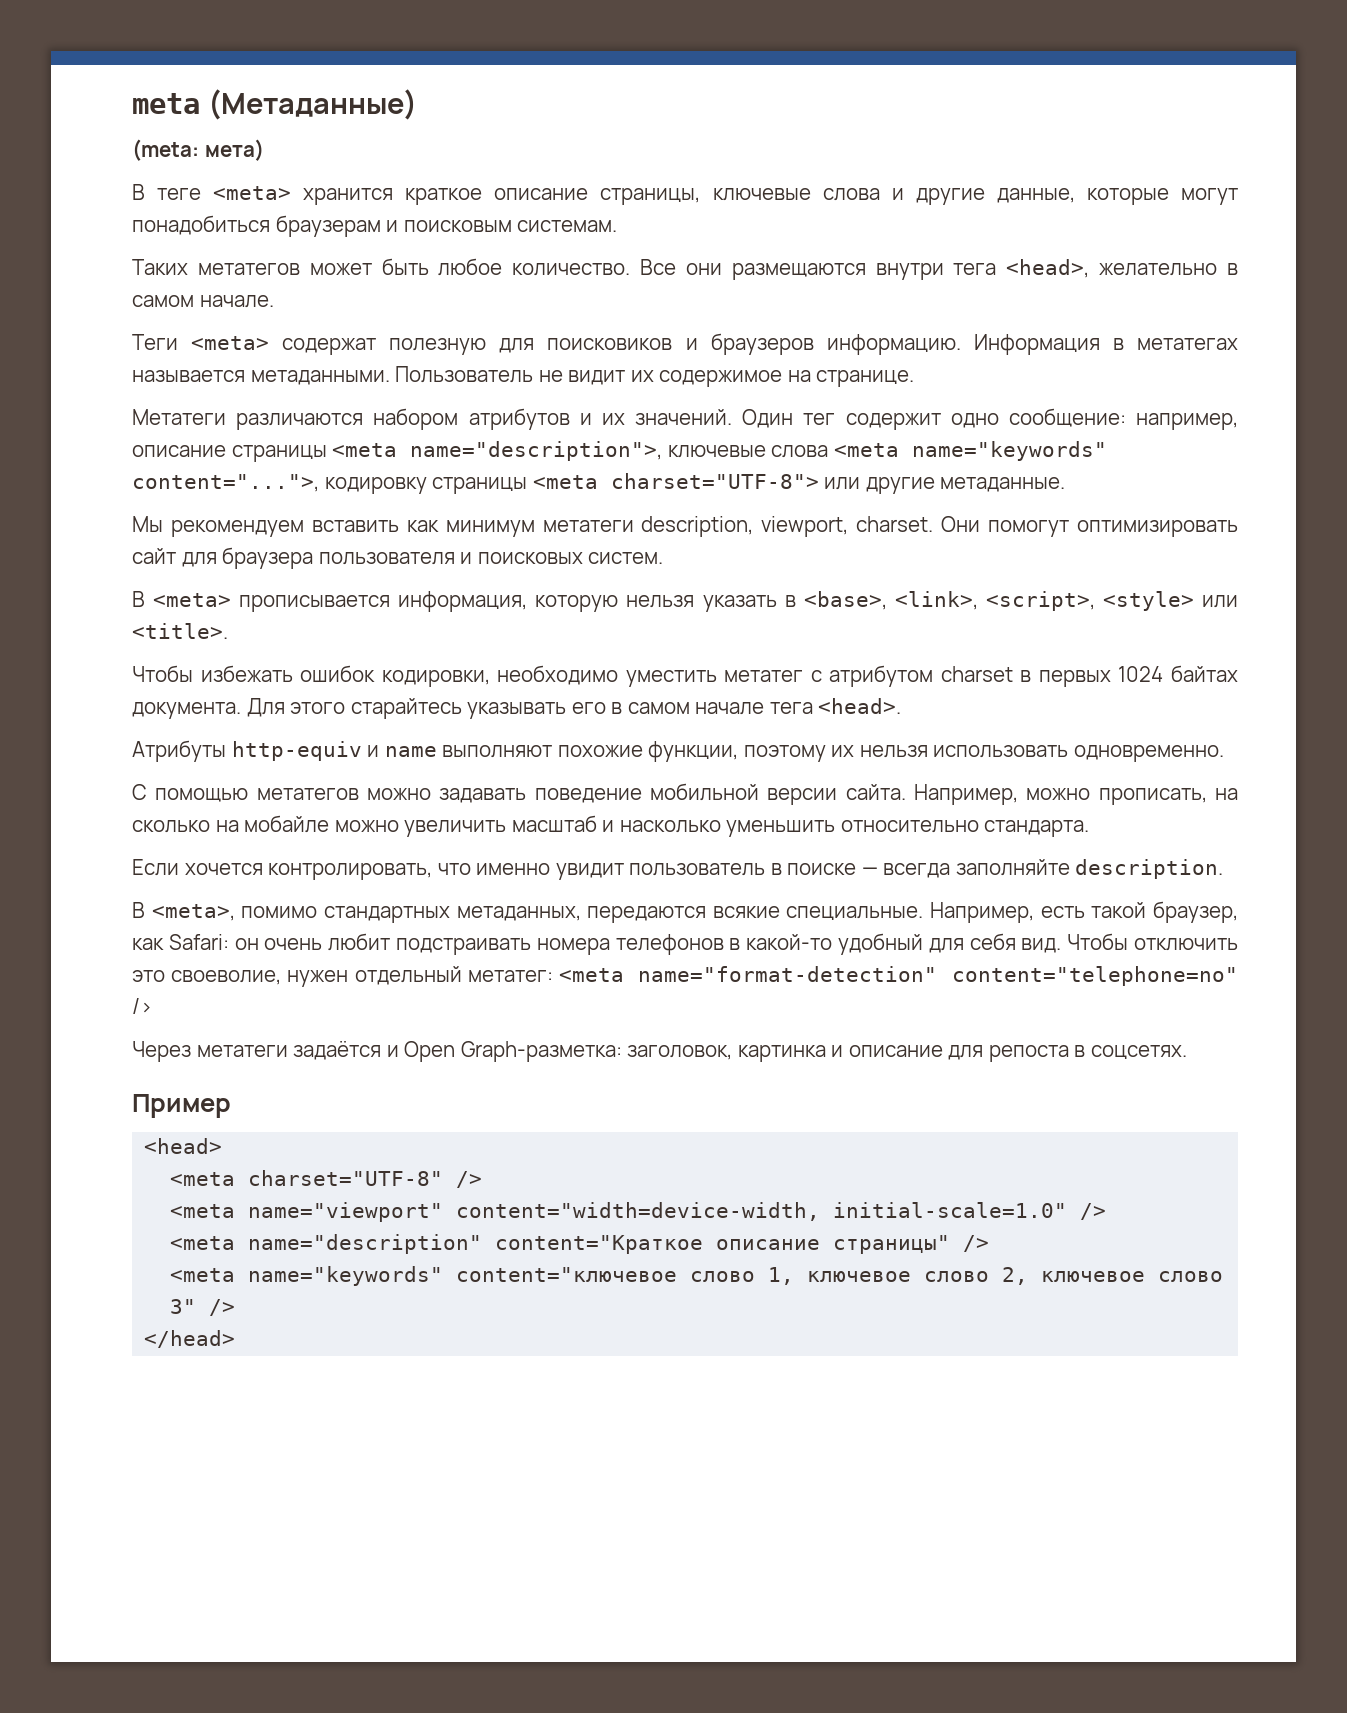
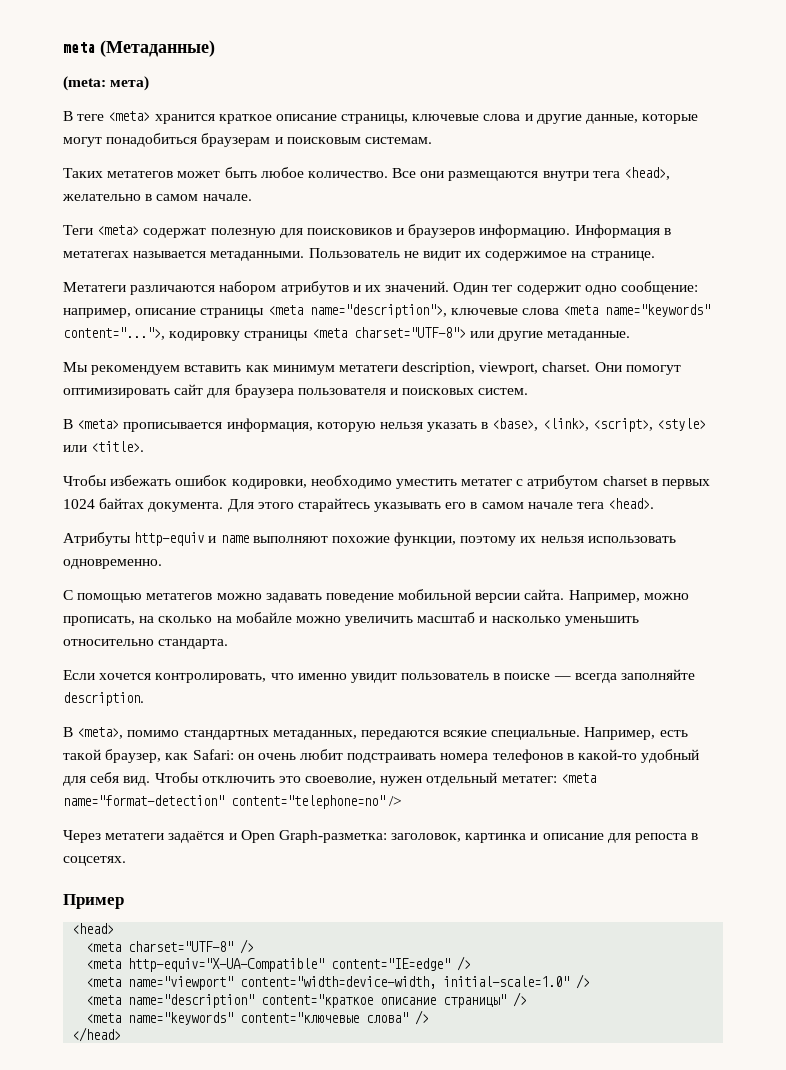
(483, 1179) none -> [86,956,472,972] // <meta http-equiv="X-UA-Compatible" content="IE=edge" />
[495,1235,704,1254] content="Краткое -> [261,994,374,1008] content="краткое
[456,1267,1224,1285] [170,1299,197,1314] content="ключевое слово 1, ключевое слово 2, ключевое слово 3" -> [240,1012,409,1023] content="ключевые слова"

